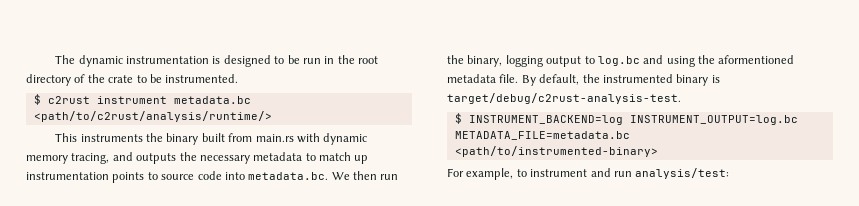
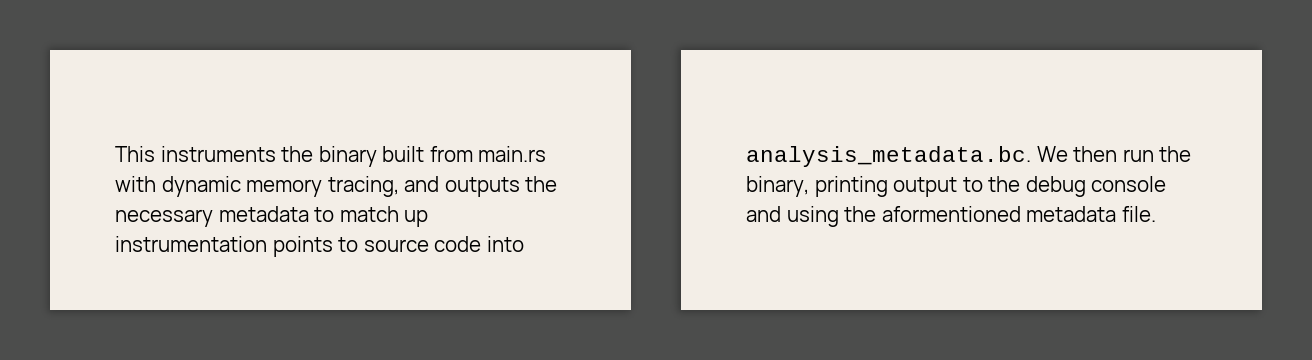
[55,55,379,67] [26,74,239,86] [33,94,251,105] [33,111,272,122] The dynamic instrumentation is designed to be run in the root directory of the crate to be instrumented. // $ c2rust instrument metadata.bc <path/to/c2rust/analysis/runtime/> // -> (115, 154) none
[248,172,329,180] metadata.bc. -> [746,146,1031,167] analysis_metadata.bc.
[505,55,543,67] logging -> [814,176,888,197] printing
[597,56,640,66] log.bc -> [988,176,1167,197] the debug console
[521,74,720,86] [447,93,681,104] [454,113,798,125] [454,131,630,140] [454,146,658,157] [447,168,730,180] By default, the instrumented binary is target/debug/c2rust-analysis-test. // $ INSTRUMENT_BACKEND=log INSTRUMENT_OUTPUT=log.bc METADATA_FILE=metadata.bc <path/to/instrumented-binary> // For example, to instrument and run analysis/test: -> (1156, 214) none

